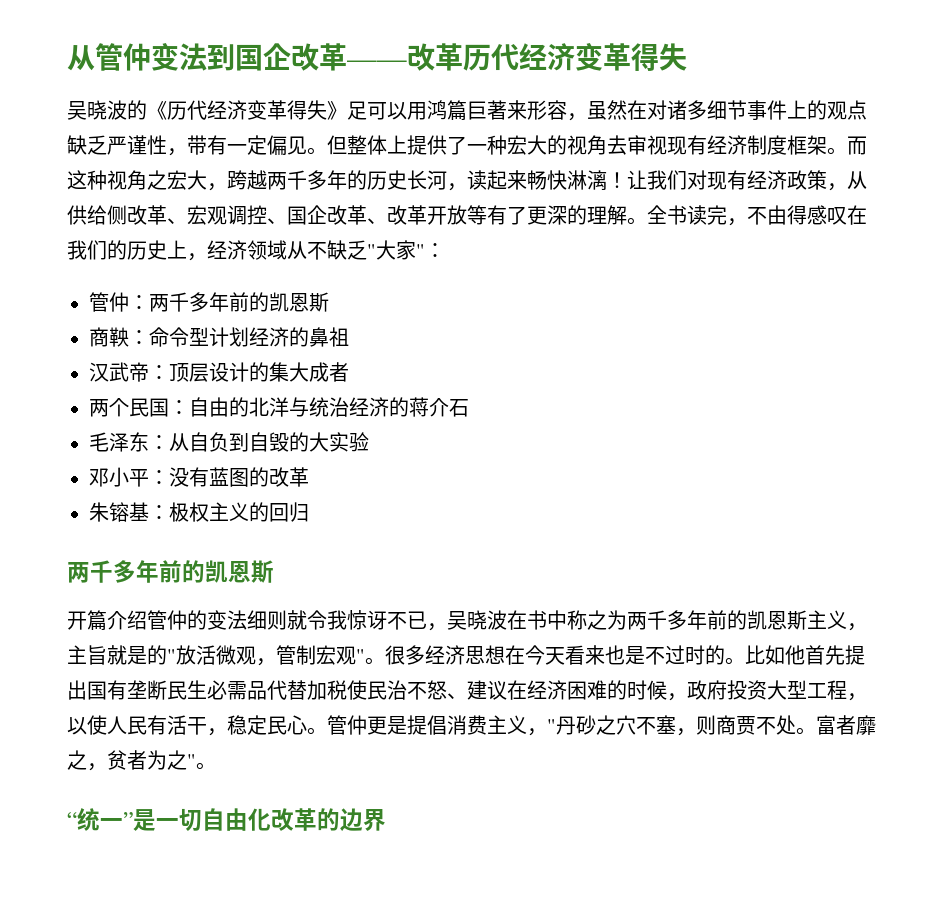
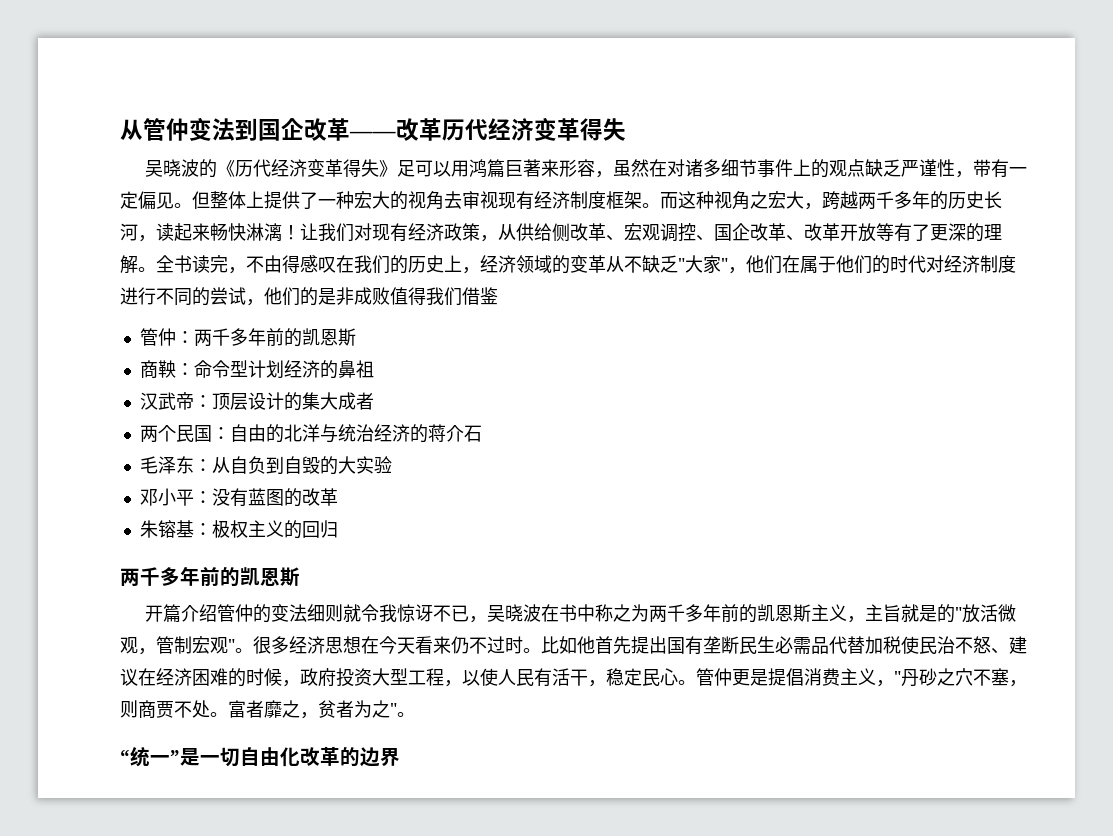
(287, 250) none -> [552,255,606,274] 的变革
[425,243,445,258] ： -> [728,255,1016,274] [120,287,498,306] ，他们在属于他们的时代对经济制度进行不同的尝试，他们的是非成败值得我们借鉴
[605,645,725,665] 也是不过时的 -> [451,636,523,654] 仍不过时

